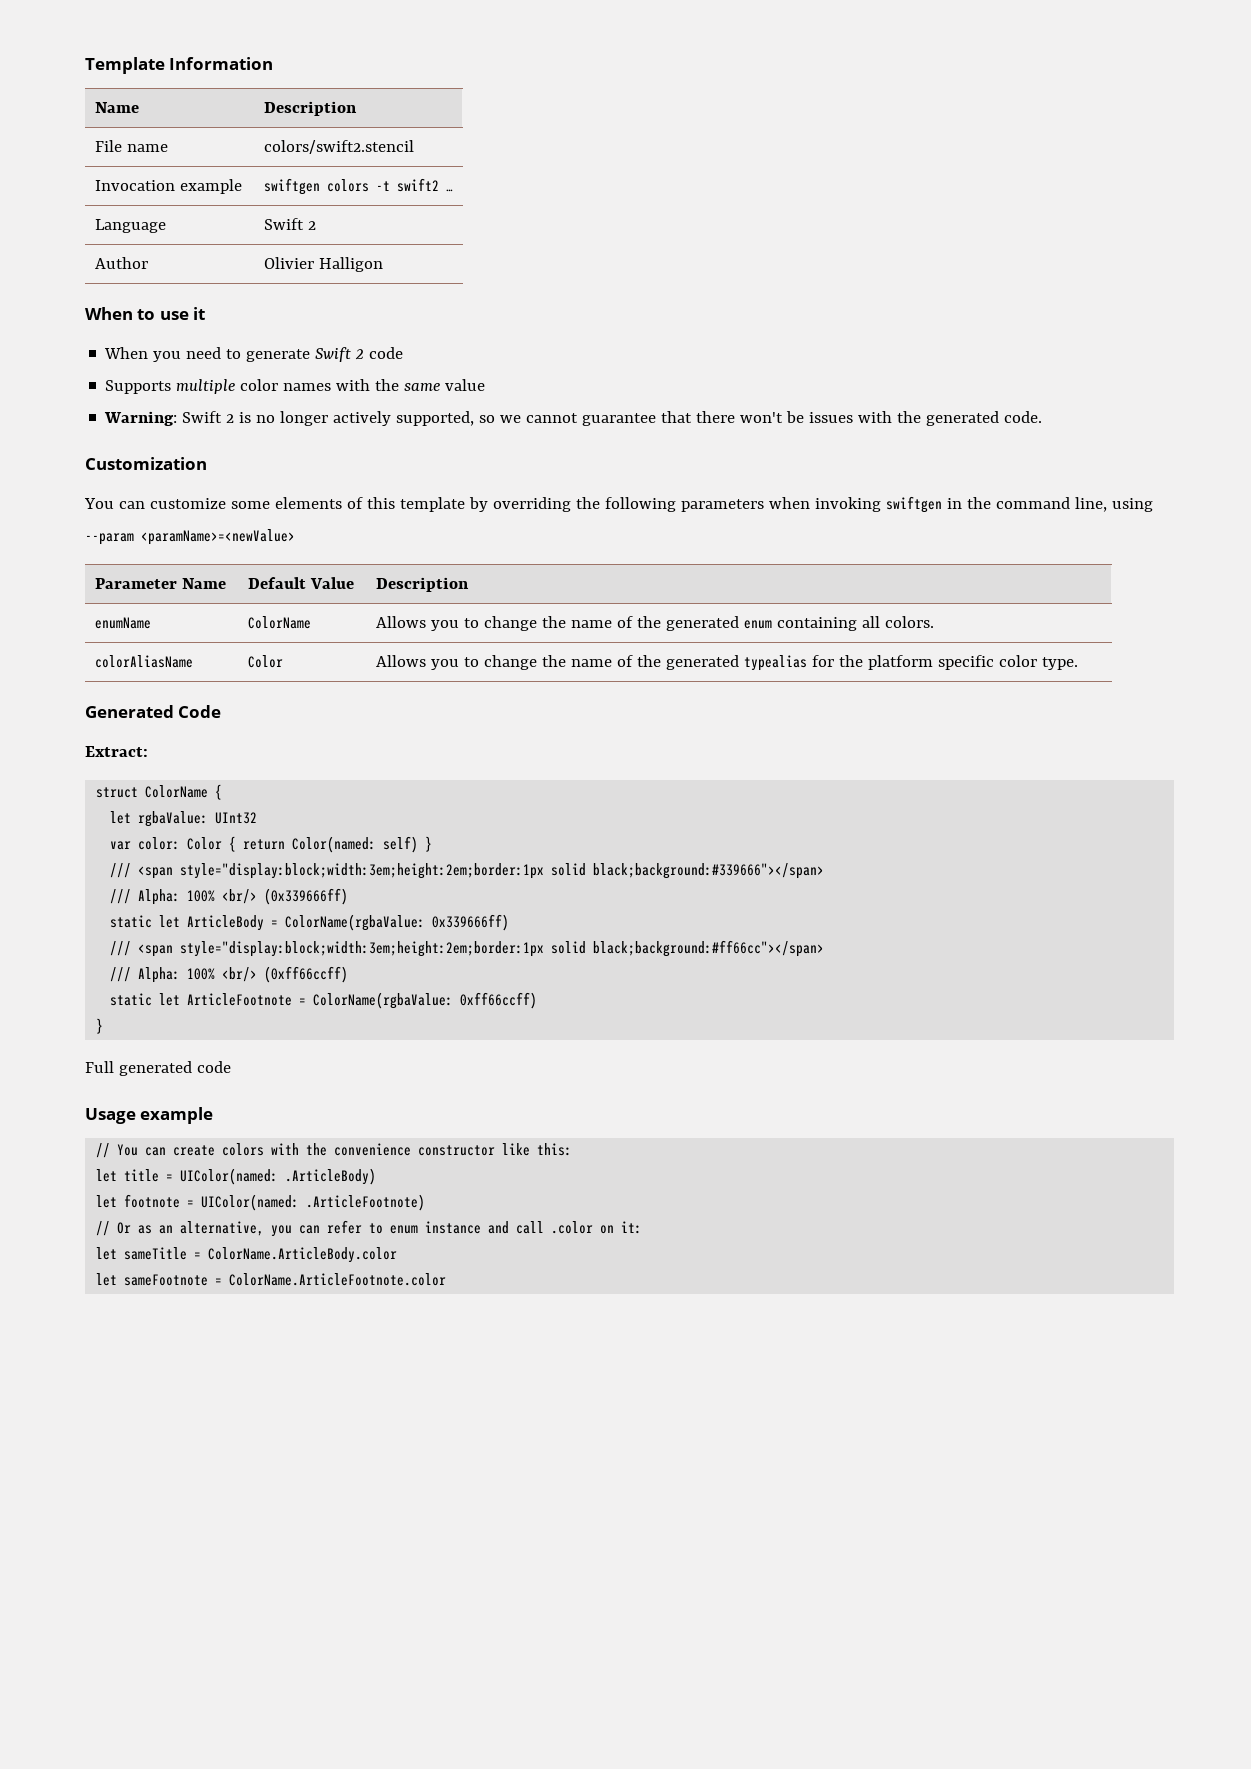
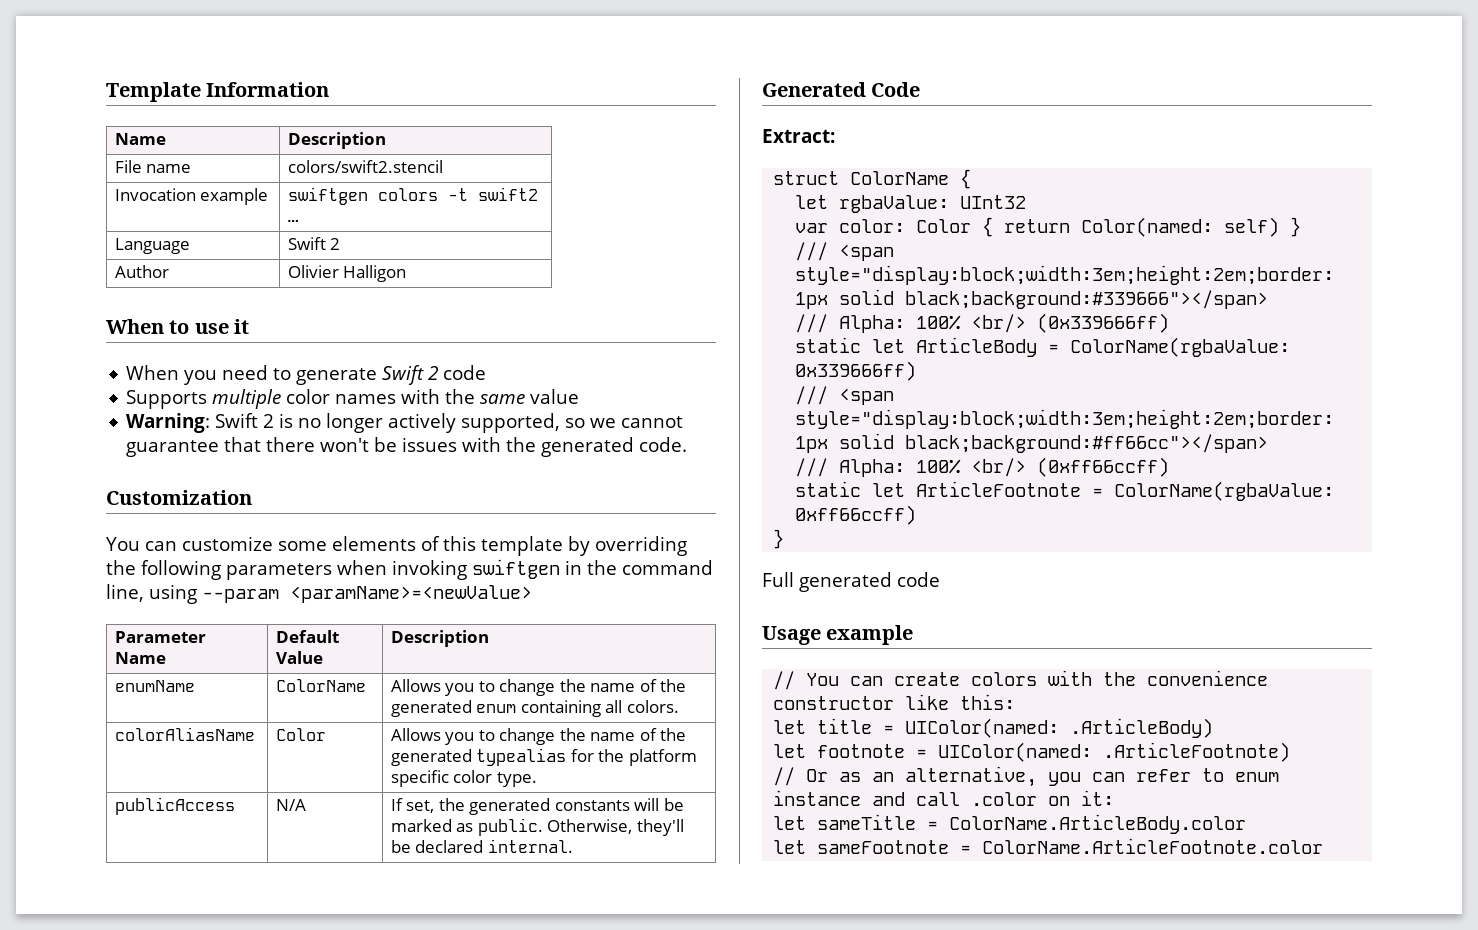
(1078, 663) none -> [114,797,235,815] [275,799,306,811] [390,798,684,815] [390,818,684,836] [390,839,573,853] // publicAccess | N/A | If set, the generated constants will be marked as public. Otherwise, they'll be declared internal.

